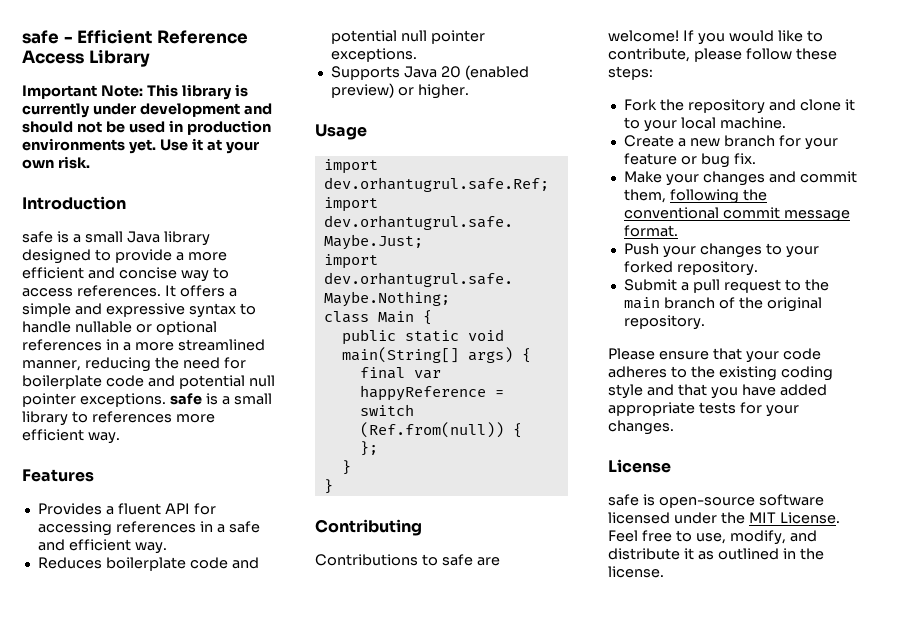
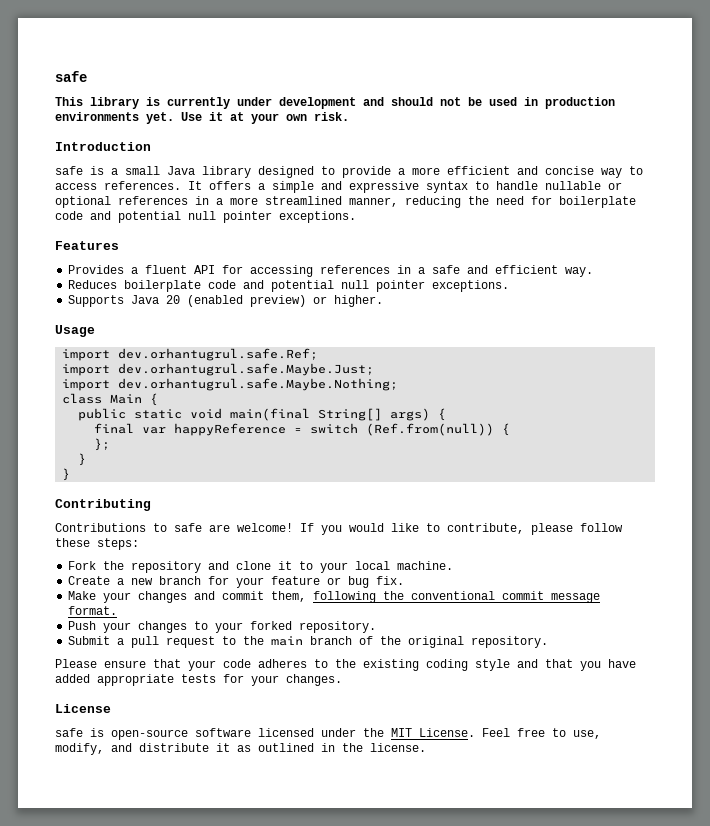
[22,29,248,44] [22,49,150,67] [22,85,143,99] safe - Efficient Reference Access Library // Important Note: -> [55,71,87,82] safe //
[169,393,272,405] [22,411,215,426] [22,429,120,444] safe is a small library to references more efficient way. -> (356, 217) none
[341,347,459,363] main(String[] -> [230,408,383,421] main(final String[]

